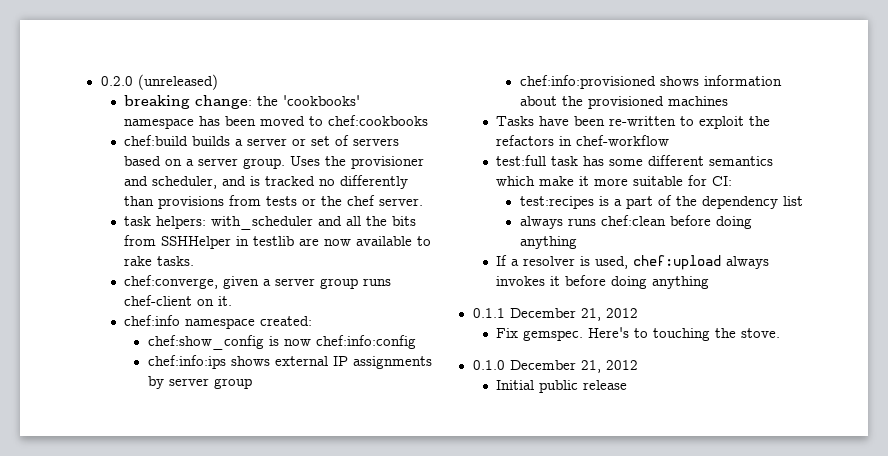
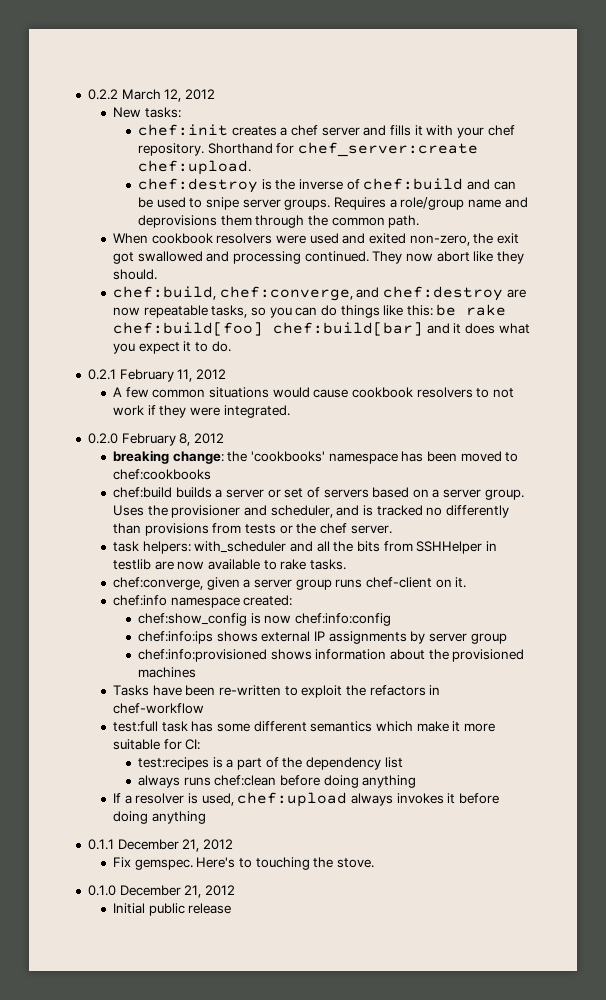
[100,74,218,90] 0.2.0 (unreleased) -> [87,89,215,102] [113,107,181,118] [138,124,515,138] [138,142,479,157] [138,160,252,175] [138,178,516,193] [138,197,528,210] [138,215,420,228] [113,233,519,246] [113,251,524,264] [113,269,158,280] [113,286,526,301] [113,304,507,318] [113,322,530,336] [113,341,231,354] [87,369,226,382] [113,387,514,398] [113,405,290,418] [87,433,224,446] 0.2.2 March 12, 2012 // New tasks: // chef:init creates a chef server and fills it with your chef repository. Shorthand for chef_server:create chef:upload. // chef:destroy is the inverse of chef:build and can be used to snipe server groups. Requires a role/group name and deprovisions them through the common path. // When cookbook resolvers were used and exited non-zero, the exit got swallowed and processing continued. They now abort like they should. // chef:build, chef:converge, and chef:destroy are now repeatable tasks, so you can do things like this: be rake chef:build[foo] chef:build[bar] and it does what you expect it to do. // 0.2.1 February 11, 2012 // A few common situations would cause cookbook resolvers to not work if they were integrated. // 0.2.0 February 8, 2012

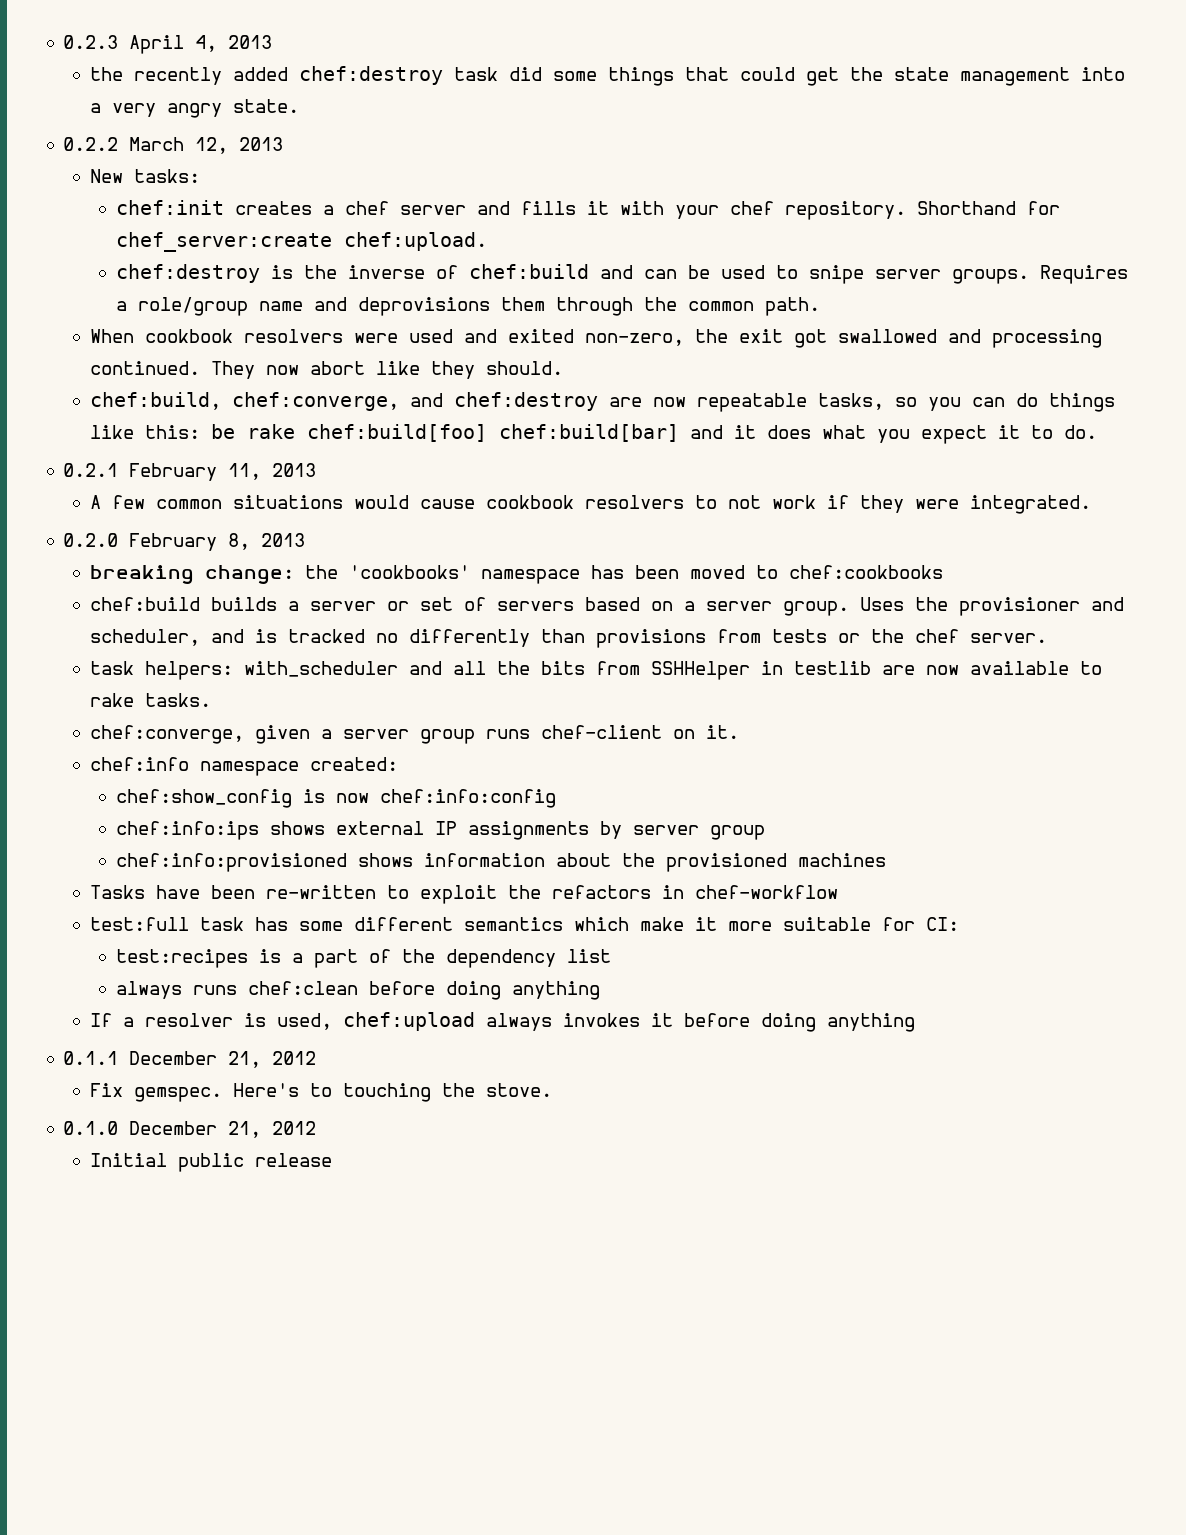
(87, 94) none -> [63,35,273,54] [89,66,1125,86] [89,99,299,118] 0.2.3 April 4, 2013 // the recently added chef:destroy task did some things that could get the state management into a very angry state. //
[184,89,215,100] 2012 -> [239,137,284,151] 2013
[195,369,226,380] 2012 -> [272,463,317,477] 2013
[193,433,224,444] 2012 -> [261,533,306,547] 2013

